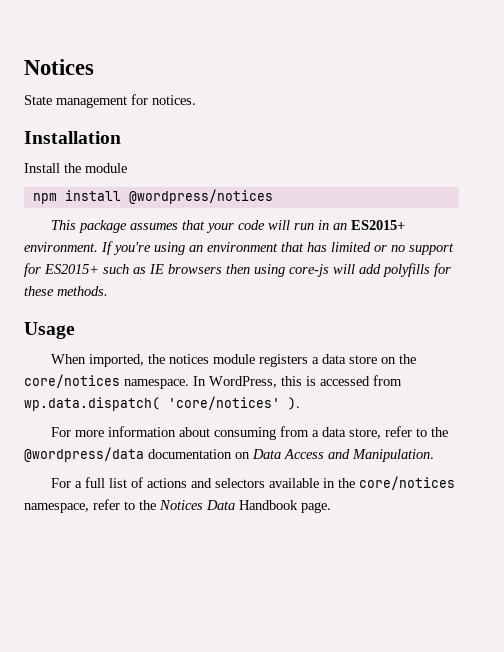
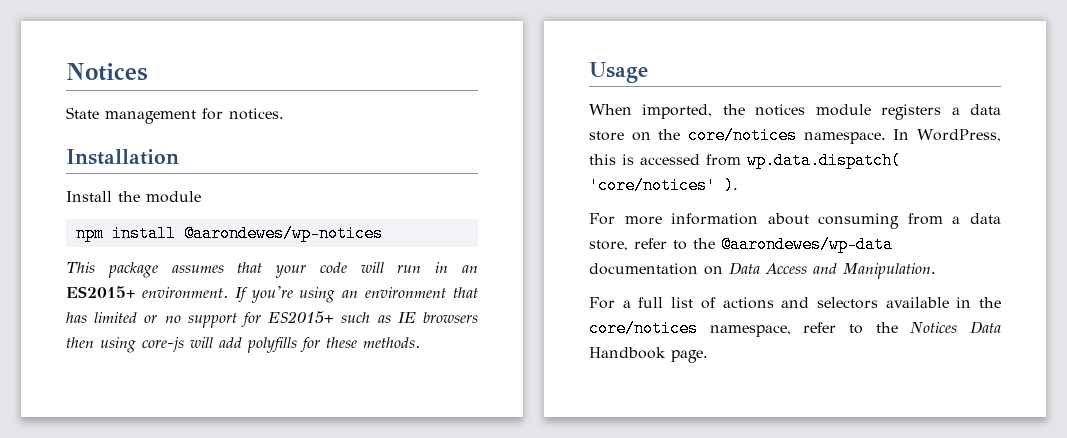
[128,189,273,204] @wordpress/notices -> [183,225,383,242] @aarondewes/wp-notices
[24,447,144,462] @wordpress/data -> [721,236,893,253] @aarondewes/wp-data

